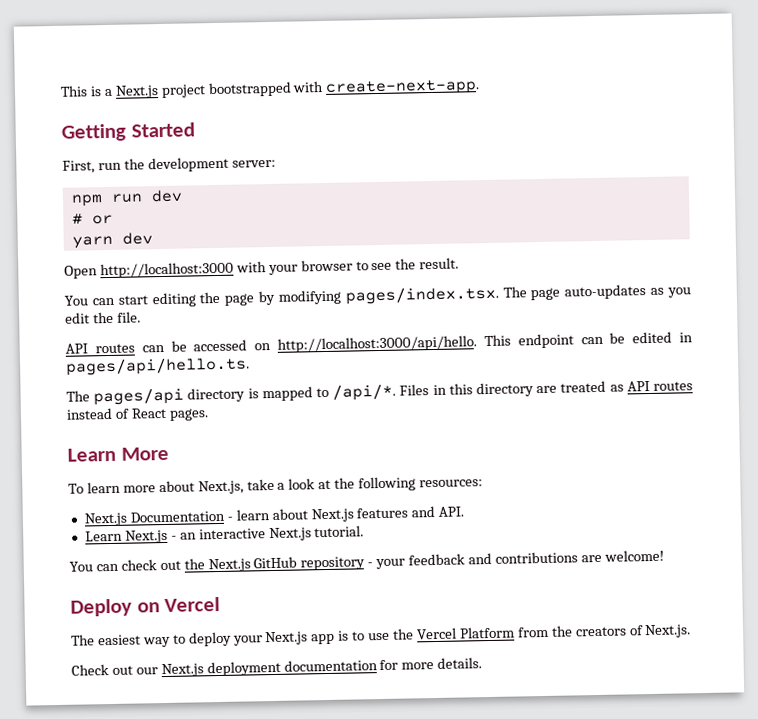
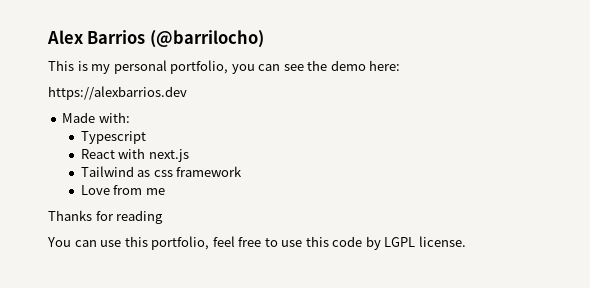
[60,79,481,99] [61,122,195,142] [62,156,276,174] [70,189,183,207] [71,213,113,225] [71,232,153,249] [64,257,460,279] [64,284,691,308] [65,311,141,324] [65,331,694,354] [65,356,250,376] [66,380,693,406] [66,407,209,421] [67,446,169,462] [68,476,484,495] [83,505,465,527] [84,525,365,544] [69,549,664,573] [70,596,221,617] [71,624,692,648] [71,657,483,678] This is a Next.js project bootstrapped with create-next-app. // Getting Started // First, run the development server: // npm run dev // # or // yarn dev // Open http://localhost:3000 with your browser to see the result. // You can start editing the page by modifying pages/index.tsx. The page auto-updates as you edit the file. // API routes can be accessed on http://localhost:3000/api/hello. This endpoint can be edited in pages/api/hello.ts. // The pages/api directory is mapped to /api/*. Files in this directory are treated as API routes instead of React pages. // Learn More // To learn more about Next.js, take a look at the following resources: // Next.js Documentation - learn about Next.js features and API. // Learn Next.js - an interactive Next.js tutorial. // You can check out the Next.js GitHub repository - your feedback and contributions are welcome! // Deploy on Vercel // The easiest way to deploy your Next.js app is to use the Vercel Platform from the creators of Next.js. // Check out our Next.js deployment documentation for more details. -> [47,30,264,48] [48,60,401,74] [48,86,187,100] [62,112,130,123] [80,131,146,144] [80,148,189,162] [80,166,243,177] [80,185,165,195] [48,210,164,224] [47,236,466,250] Alex Barrios (@barrilocho) // This is my personal portfolio, you can see the demo here: // https://alexbarrios.dev // Made with: // Typescript // React with next.js // Tailwind as css framework // Love from me // Thanks for reading // You can use this portfolio, feel free to use this code by LGPL license.

